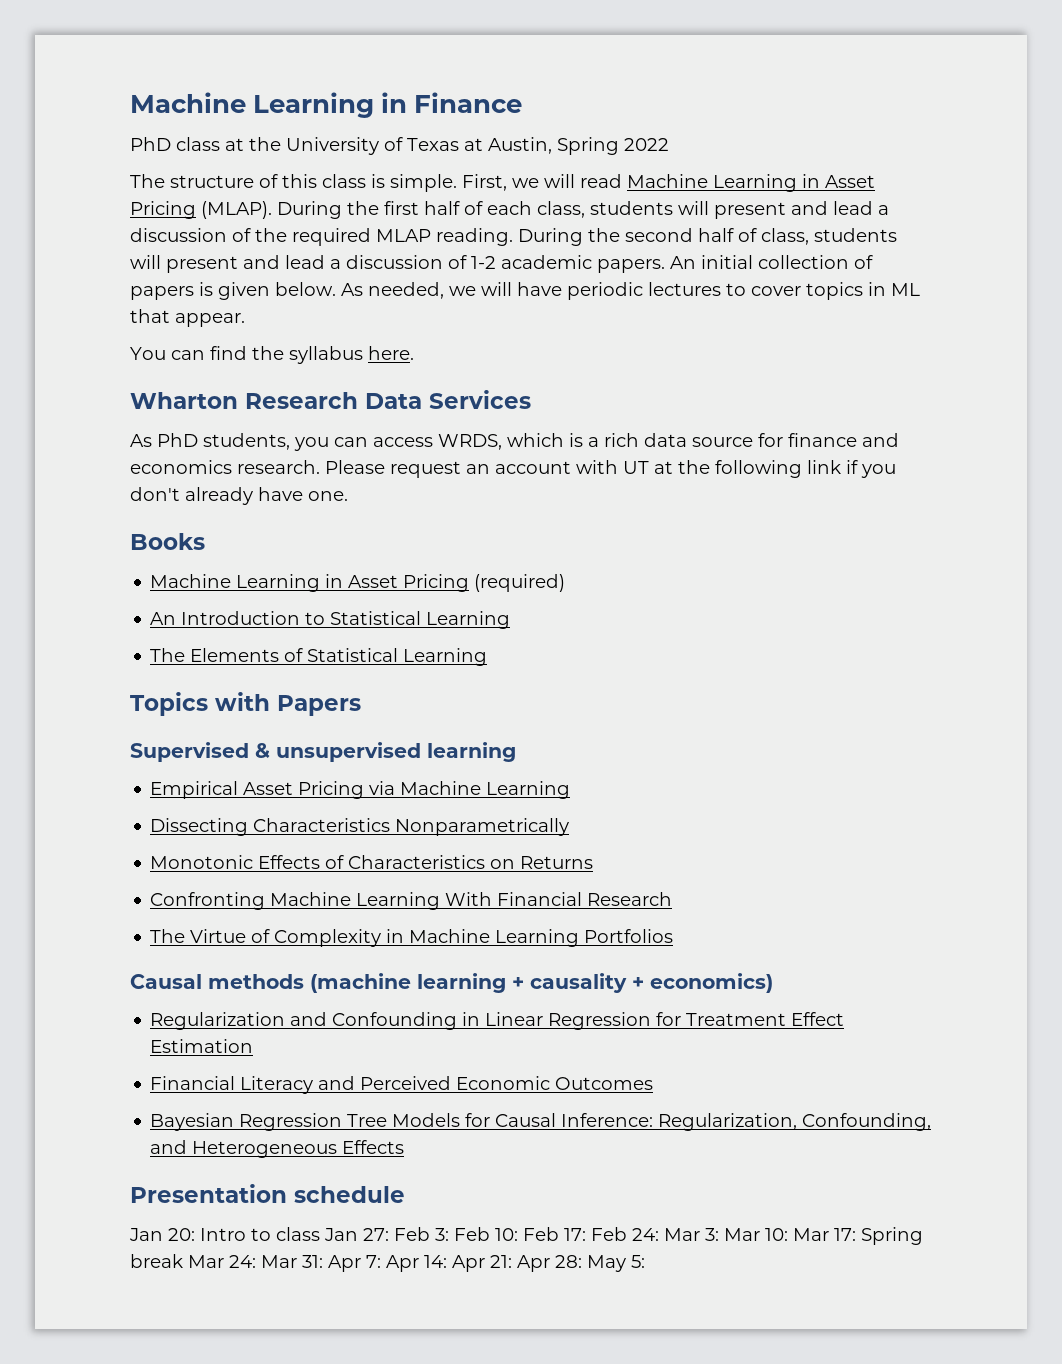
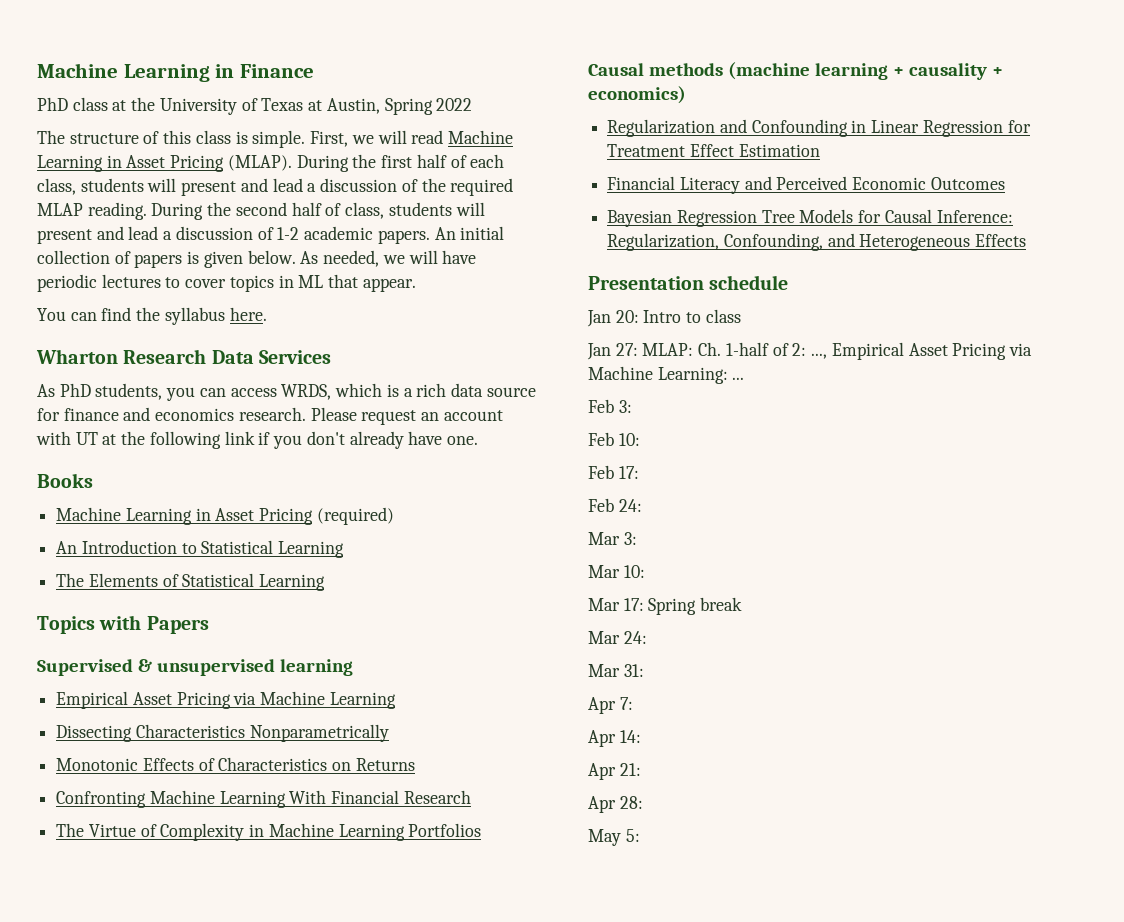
(320, 1234) none -> (741, 316) //
(389, 1234) none -> [642,342,1032,360] [588,366,745,384] MLAP: Ch. 1-half of 2: ..., Empirical Asset Pricing via Machine Learning: ... //
(449, 1234) none -> (632, 406) //
(518, 1234) none -> (640, 439) //
(586, 1234) none -> (639, 472) //
(659, 1234) none -> (642, 505) //
(719, 1234) none -> (637, 538) //
(788, 1234) none -> (645, 571) //
(183, 1261) none -> (743, 604) //
(256, 1261) none -> (647, 637) //
(323, 1261) none -> (644, 670) //
(381, 1261) none -> (633, 703) //
(447, 1261) none -> (641, 736) //
(512, 1261) none -> (641, 769) //
(582, 1261) none -> (643, 802) //

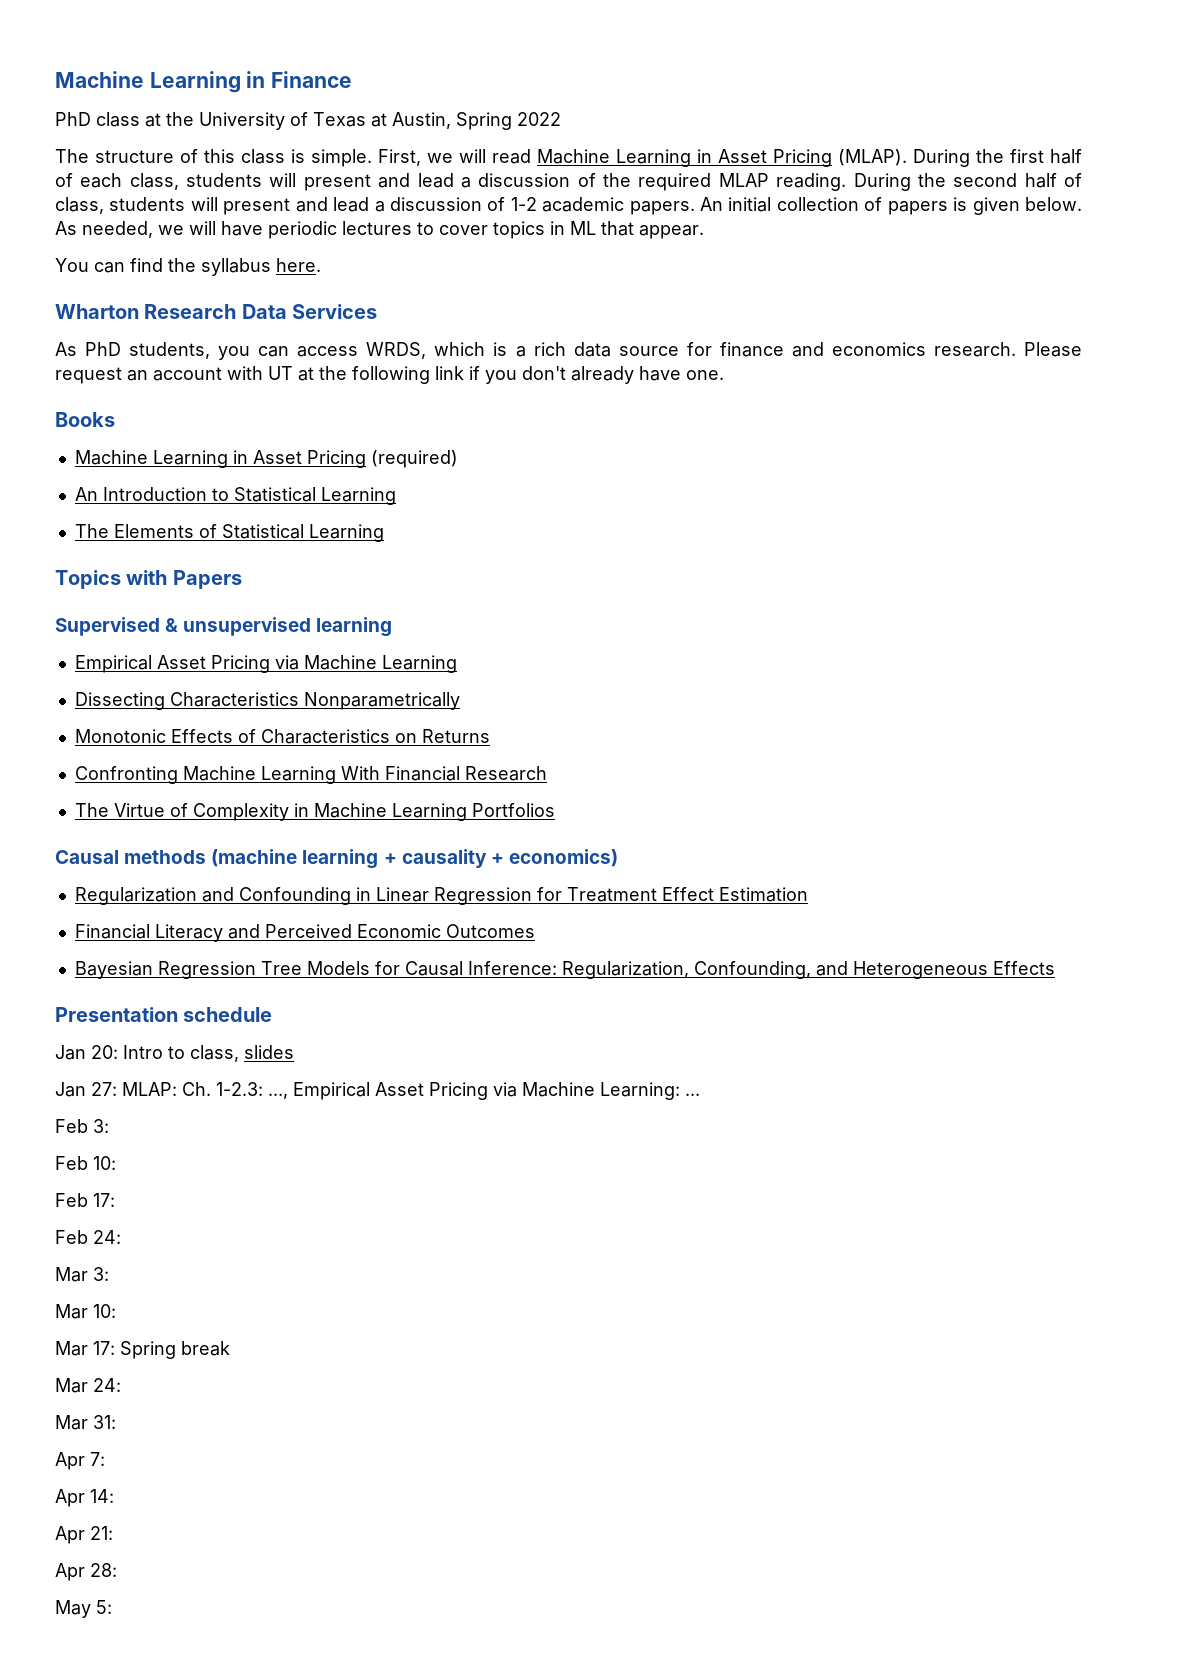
[705,309,741,323] class -> [190,1045,294,1062] class, slides
[725,342,807,356] 1-half of 2: -> [216,1082,263,1096] 1-2.3:

